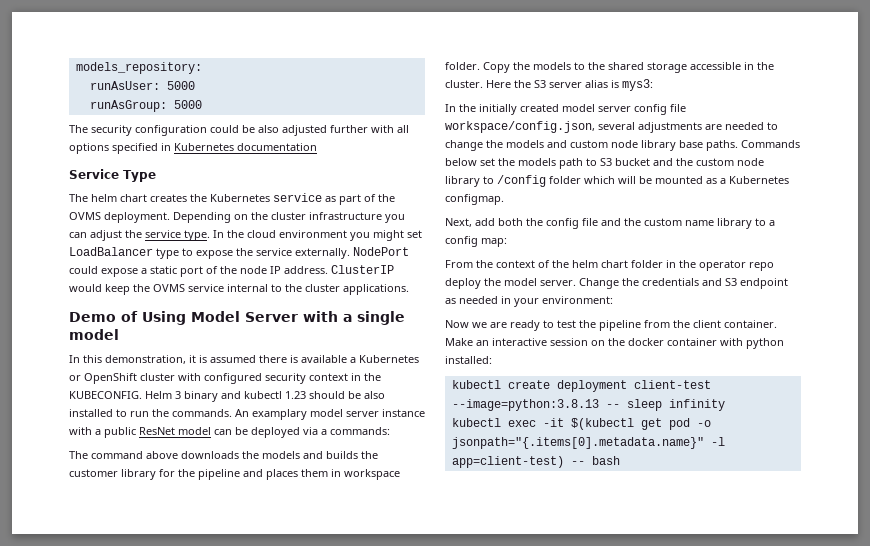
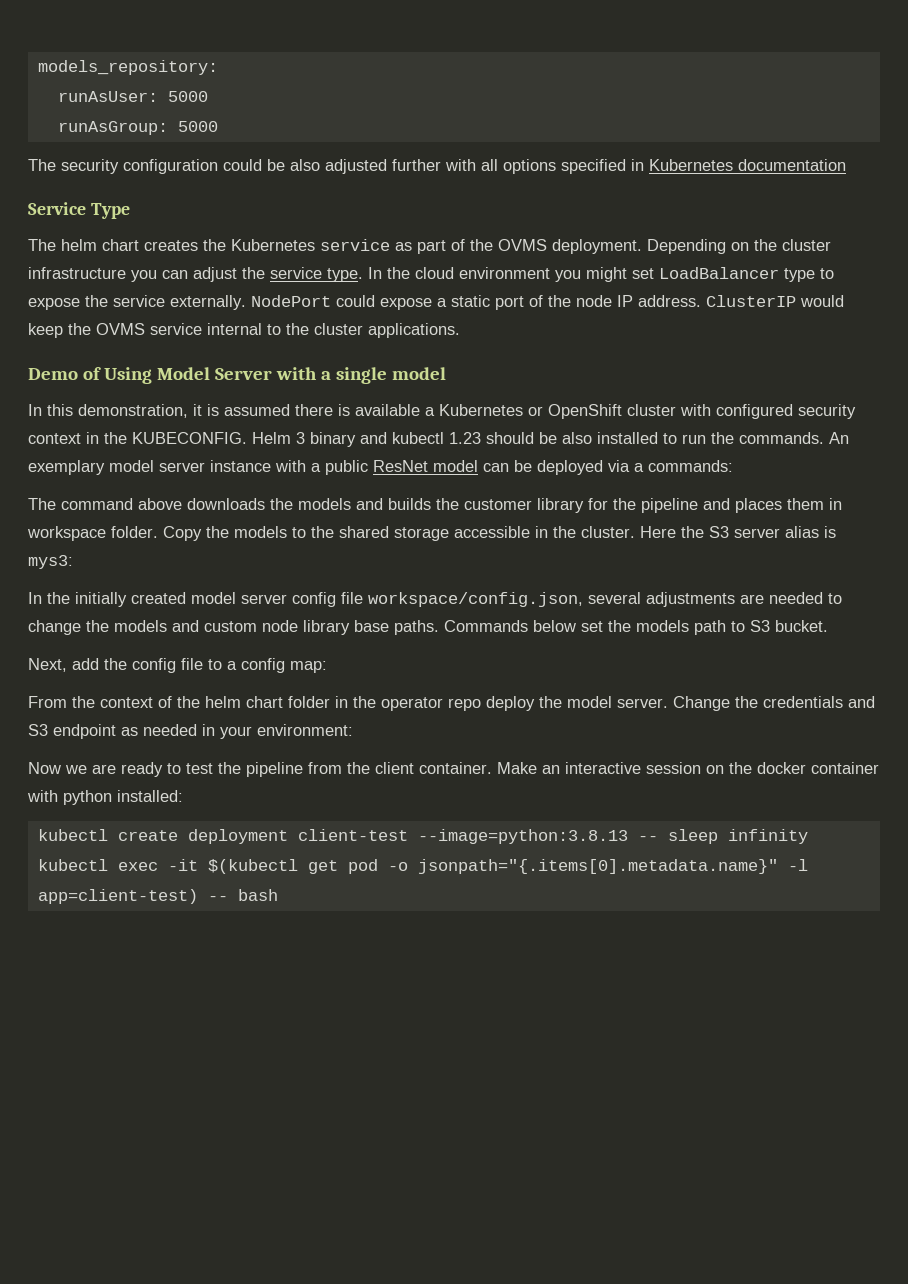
[252,409,307,420] examplary -> [28,460,105,475] exemplary
[615,158,764,166] [445,175,789,187] [445,194,504,205] bucket and the custom node library to /config folder which will be mounted as a Kubernetes configmap. -> [775,620,828,632] bucket.
[498,218,523,226] both -> (99, 664) none
[601,218,752,229] and the custom name library -> (203, 664) none

